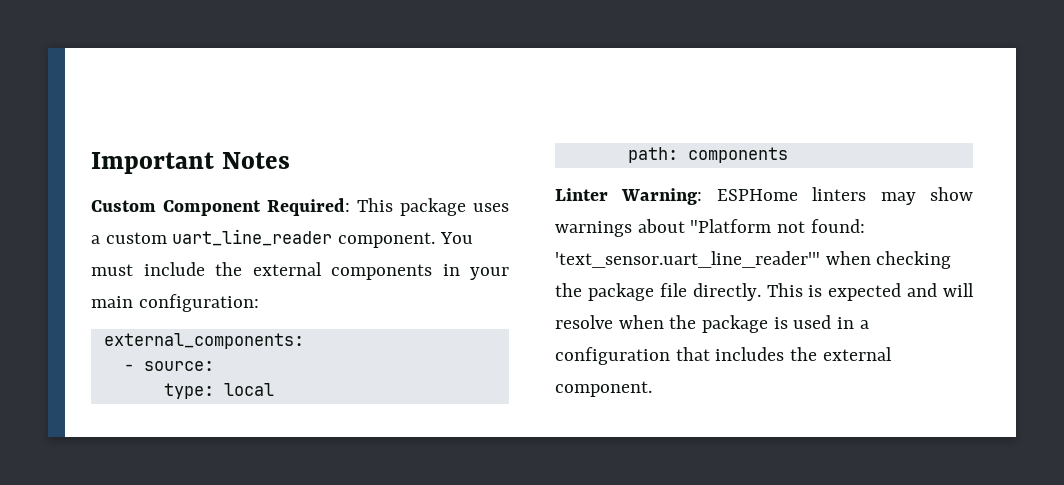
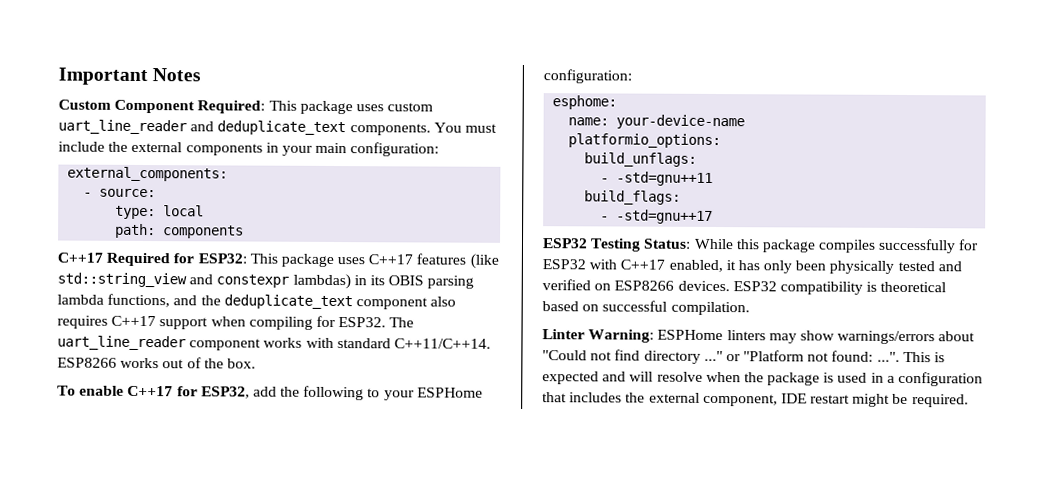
[91,235,100,244] a -> (384, 108) none
[338,232,436,248] component. -> [190,120,431,136] and deduplicate_text components.
(788, 155) none -> [57,252,499,269] [57,272,475,290] [57,293,457,310] [57,315,415,330] [57,335,491,351] [57,357,256,369] [57,385,483,401] [543,69,632,84] [552,95,618,110] [568,114,746,130] [568,133,722,149] [584,152,698,167] [600,171,714,186] [584,190,682,205] [600,209,714,224] [542,238,980,254] [542,259,962,274] [542,279,947,295] [542,300,750,316] // C++17 Required for ESP32: This package uses C++17 features (like std::string_view and constexpr lambdas) in its OBIS parsing lambda functions, and the deduplicate_text component also requires C++17 support when compiling for ESP32. The uart_line_reader component works with standard C++11/C++14. ESP8266 works out of the box. // To enable C++17 for ESP32, add the following to your ESPHome configuration: // esphome: // name: your-device-name // platformio_options: // build_unflags: // - -std=gnu++11 // build_flags: // - -std=gnu++17 // ESP32 Testing Status: While this package compiles successfully for ESP32 with C++17 enabled, it has only been physically tested and verified on ESP8266 devices. ESP32 compatibility is theoretical based on successful compilation.
[555,219,865,237] [555,251,952,269] [555,283,761,301] warnings about "Platform not found: 'text_sensor.uart_line_reader'" when checking the package file directly. -> [837,330,976,345] [542,349,900,364] warnings/errors about "Could not find directory ..." or "Platform not found: ...".
[555,381,652,397] component. -> [702,393,969,408] component, IDE restart might be required.

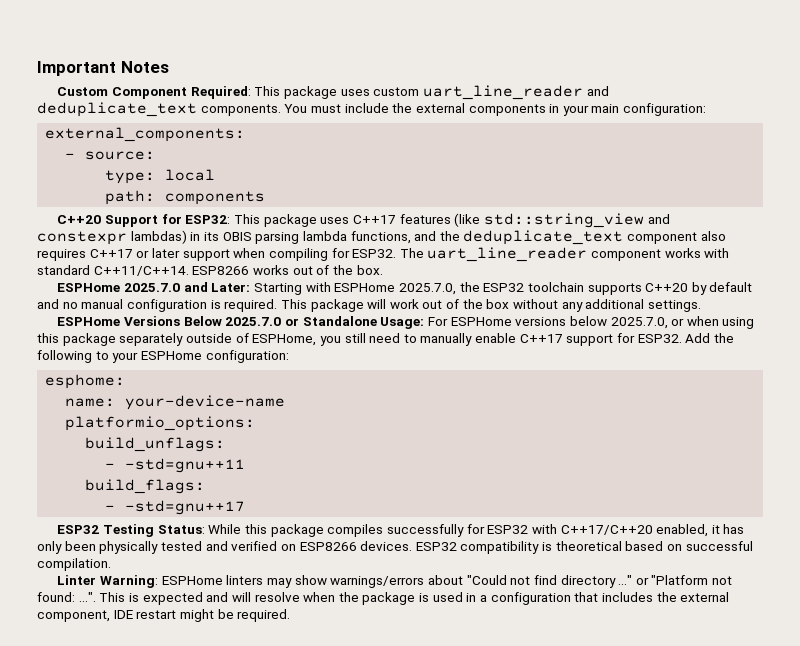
[57,252,171,267] C++17 Required -> [57,215,159,227] C++20 Support
(157, 321) none -> [136,248,180,258] or later
[57,385,277,399] To enable C++17 for ESP32, add -> [57,282,753,295] [37,299,701,312] [57,316,755,329] [37,333,711,346] ESPHome 2025.7.0 and Later: Starting with ESPHome 2025.7.0, the ESP32 toolchain supports C++20 by default and no manual configuration is required. This package will work out of the box without any additional settings. // ESPHome Versions Below 2025.7.0 or Standalone Usage: For ESPHome versions below 2025.7.0, or when using this package separately outside of ESPHome, you still need to manually enable C++17 support for ESP32. Add
[620,259,666,270] C++17 -> [560,525,653,535] C++17/C++20

